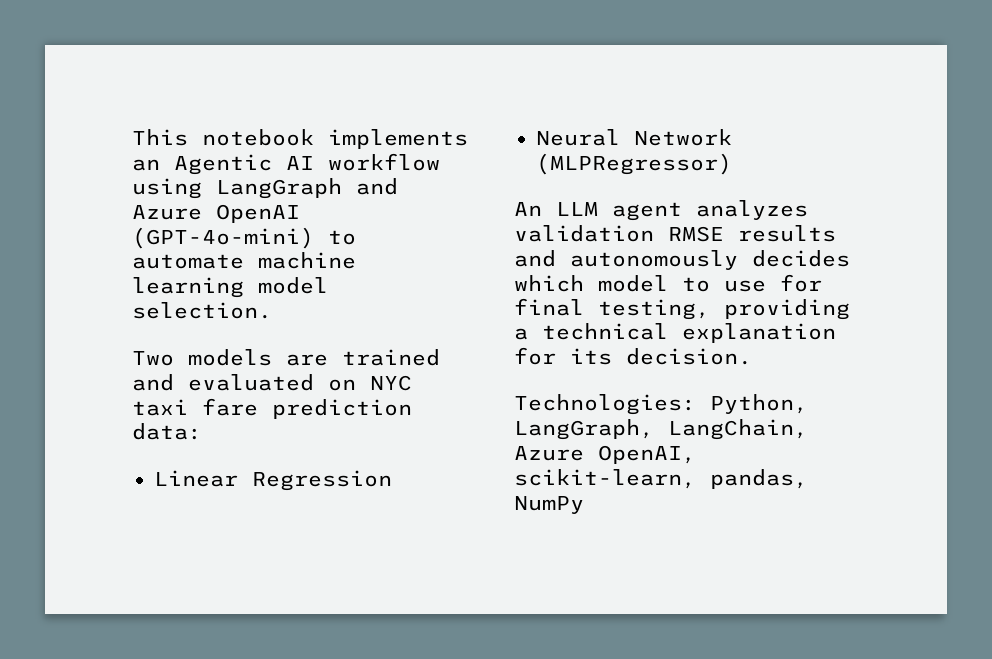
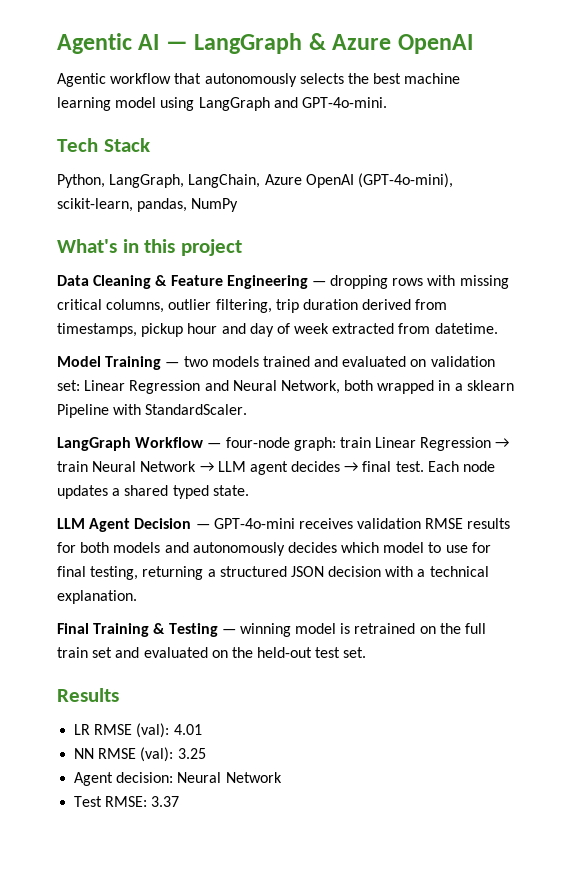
[132,129,468,149] [132,153,440,175] [132,178,398,199] [132,204,300,223] [132,227,356,249] [132,252,356,269] [132,277,328,298] [132,302,272,319] [132,349,440,366] [132,374,412,391] [132,398,412,419] [132,423,202,440] [154,470,392,491] [536,129,732,146] [536,153,732,175] [514,200,808,221] [514,225,836,242] This notebook implements an Agentic AI workflow using LangGraph and Azure OpenAI (GPT-4o-mini) to automate machine learning model selection. // Two models are trained and evaluated on NYC taxi fare prediction data: // Linear Regression // Neural Network (MLPRegressor) // An LLM agent analyzes validation RMSE results -> [57,33,473,54] [57,73,461,87] [57,97,387,111] [57,138,150,152] [57,173,453,188] [57,198,239,212] [57,239,243,256] [57,275,509,289] [57,299,448,313] [57,323,498,337] [57,356,495,370] [57,380,514,394] [57,404,248,418] [57,437,510,451] [57,461,496,475] [57,485,249,499] [57,518,511,532] [57,542,161,553] Agentic AI — LangGraph & Azure OpenAI // Agentic workflow that autonomously selects the best machine learning model using LangGraph and GPT-4o-mini. // Tech Stack // Python, LangGraph, LangChain, Azure OpenAI (GPT-4o-mini), scikit-learn, pandas, NumPy // What's in this project // Data Cleaning & Feature Engineering — dropping rows with missing critical columns, outlier filtering, trip duration derived from timestamps, pickup hour and day of week extracted from datetime. // Model Training — two models trained and evaluated on validation set: Linear Regression and Neural Network, both wrapped in a sklearn Pipeline with StandardScaler. // LangGraph Workflow — four-node graph: train Linear Regression → train Neural Network → LLM agent decides → final test. Each node updates a shared typed state. // LLM Agent Decision — GPT-4o-mini receives validation RMSE results for both models
[724,299,850,320] [514,323,836,343] [514,347,752,365] [514,394,808,415] [514,419,808,440] [514,445,696,464] [514,469,808,489] [514,496,584,514] providing a technical explanation for its decision. // Technologies: Python, LangGraph, LangChain, Azure OpenAI, scikit-learn, pandas, NumPy -> [142,566,489,580] [57,590,137,604] [57,623,487,637] [57,647,367,658] [57,688,119,702] [74,723,202,738] [74,747,206,762] [74,772,282,786] [74,796,180,807] returning a structured JSON decision with a technical explanation. // Final Training & Testing — winning model is retrained on the full train set and evaluated on the held-out test set. // Results // LR RMSE (val): 4.01 // NN RMSE (val): 3.25 // Agent decision: Neural Network // Test RMSE: 3.37

